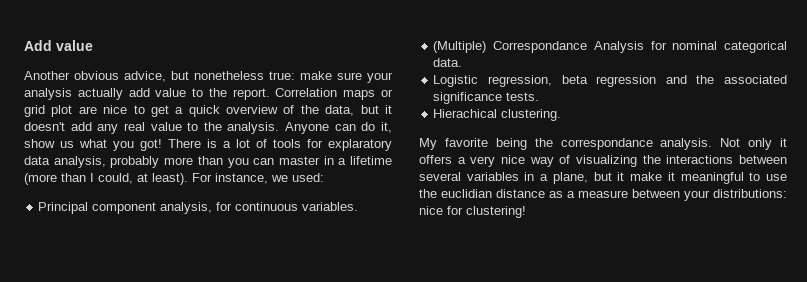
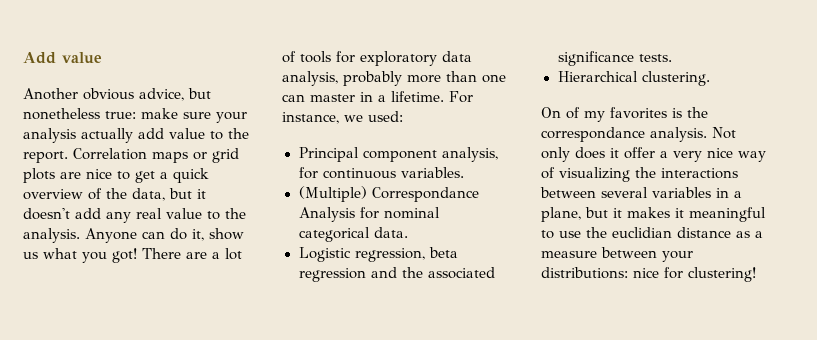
[51,105,73,117] plot -> [23,168,55,183] plots
[207,139,217,148] is -> [186,252,207,259] are
[328,139,392,151] explaratory -> [360,51,437,66] exploratory
[227,158,249,168] you -> [482,74,506,83] one
[349,156,392,165] [24,173,188,185] lifetime (more than I could, at least). -> [391,91,444,102] lifetime.
[433,109,498,118] Hierachical -> [557,71,638,82] Hierarchical
[419,138,527,150] My favorite being -> [541,107,682,122] On of my favorites is
[780,138,787,147] [419,155,452,164] it offers -> [575,147,655,159] does it offer
[630,172,663,181] make -> [627,207,670,218] makes

